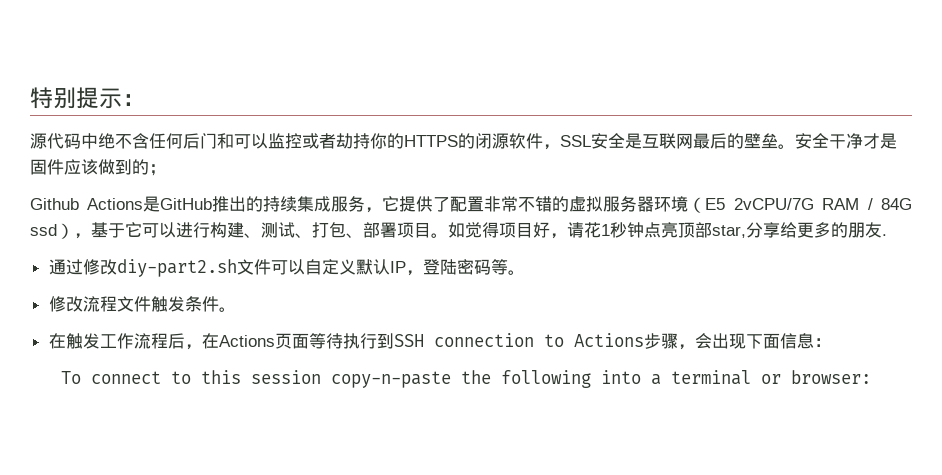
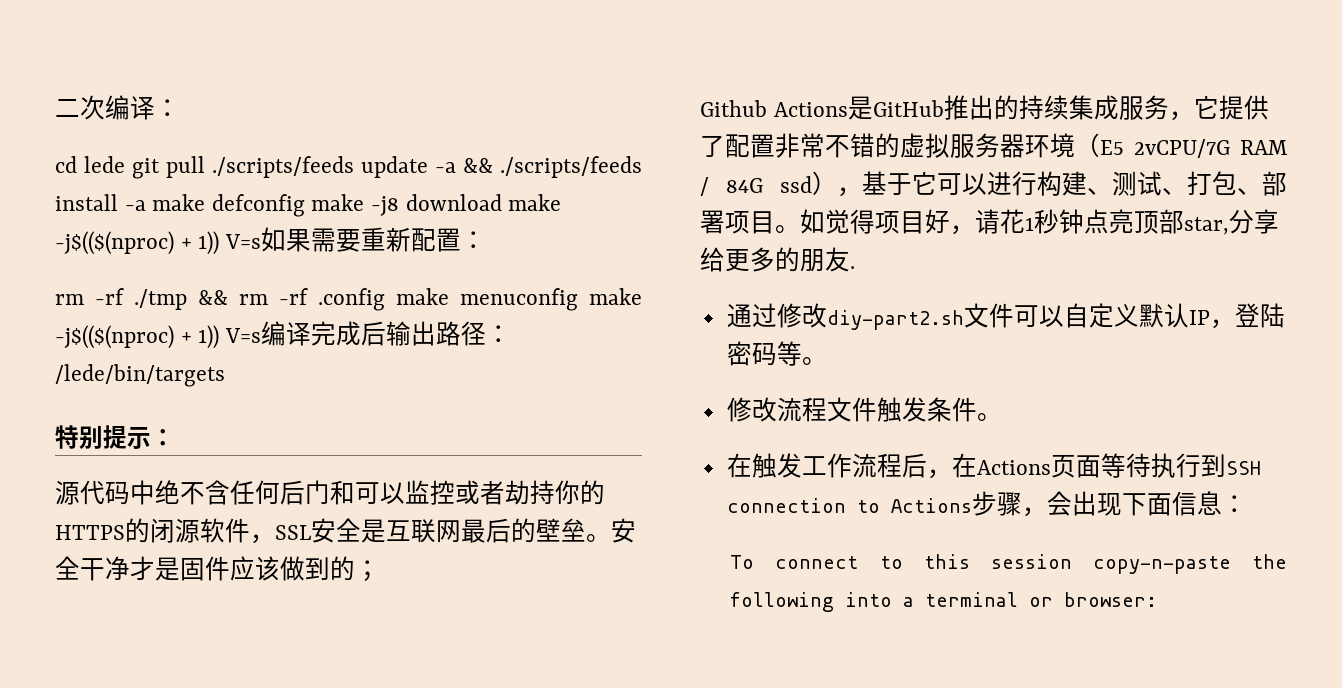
(30, 98) none -> [55,95,180,120] [55,156,642,179] [55,194,562,217] [55,227,486,255] [55,288,642,311] [55,321,511,349] [55,364,225,387] 二次编译： // cd lede git pull ./scripts/feeds update -a && ./scripts/feeds install -a make defconfig make -j8 download make -j$(($(nproc) + 1)) V=s如果需要重新配置： // rm -rf ./tmp && rm -rf .config make menuconfig make -j$(($(nproc) + 1)) V=s编译完成后输出路径：/lede/bin/targets //

